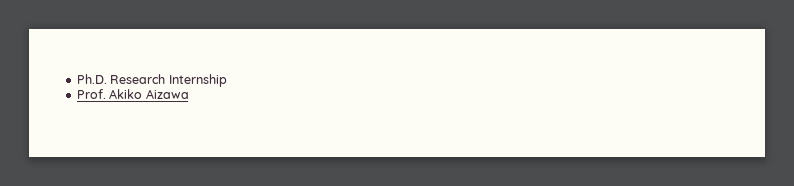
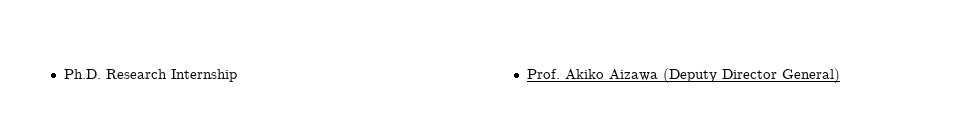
(189, 94) none -> [662,68,840,83] (Deputy Director General)

